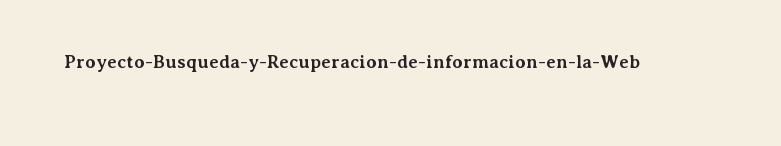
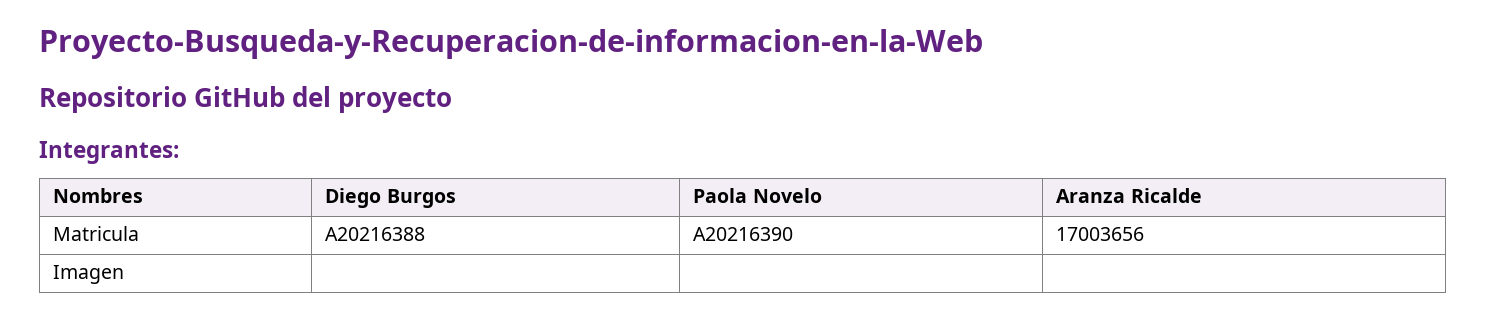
(640, 63) none -> [39,86,453,113] [39,141,179,164] [53,188,144,203] [325,188,456,208] [693,188,822,203] [1056,188,1202,203] [53,226,140,241] [325,227,426,241] [693,227,794,241] [1056,227,1145,241] [53,265,125,284] // Repositorio GitHub del proyecto // Integrantes: // Nombres | Diego Burgos | Paola Novelo | Aranza Ricalde // Matricula | A20216388 | A20216390 | 17003656 // Imagen | | |

